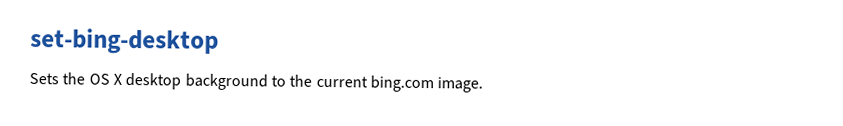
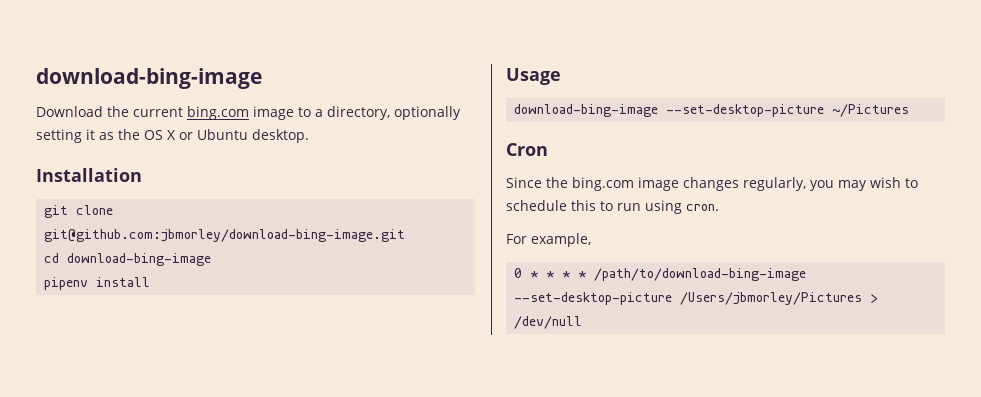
[30,27,219,55] [29,72,484,93] set-bing-desktop // Sets the OS X desktop background to the current bing.com image. -> [36,68,262,89] [36,106,461,120] [36,129,309,143] [36,168,142,182] [44,205,114,218] [44,229,406,242] [44,253,212,266] [44,277,151,290] [506,68,561,85] [514,104,910,117] [506,143,548,156] [506,177,918,191] [506,200,719,214] [506,233,591,247] [514,268,807,281] [514,292,879,305] [514,316,583,329] download-bing-image // Download the current bing.com image to a directory, optionally setting it as the OS X or Ubuntu desktop. // Installation // git clone git@github.com:jbmorley/download-bing-image.git // cd download-bing-image // pipenv install // Usage // download-bing-image --set-desktop-picture ~/Pictures // Cron // Since the bing.com image changes regularly, you may wish to schedule this to run using cron. // For example, // 0 * * * * /path/to/download-bing-image --set-desktop-picture /Users/jbmorley/Pictures > /dev/null

